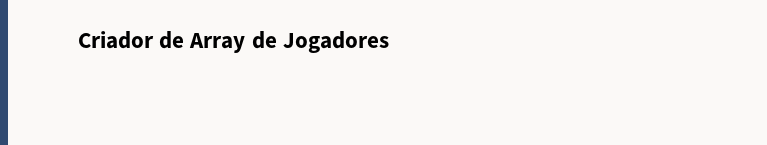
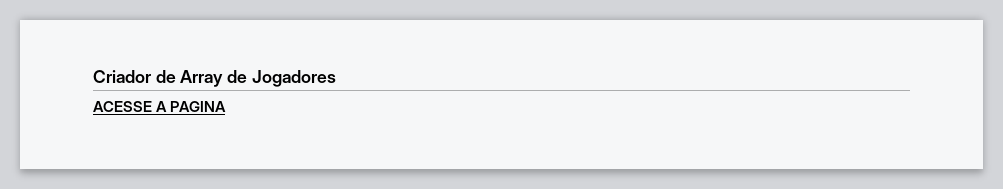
(389, 42) none -> [93,101,227,112] // ACESSE A PAGINA

